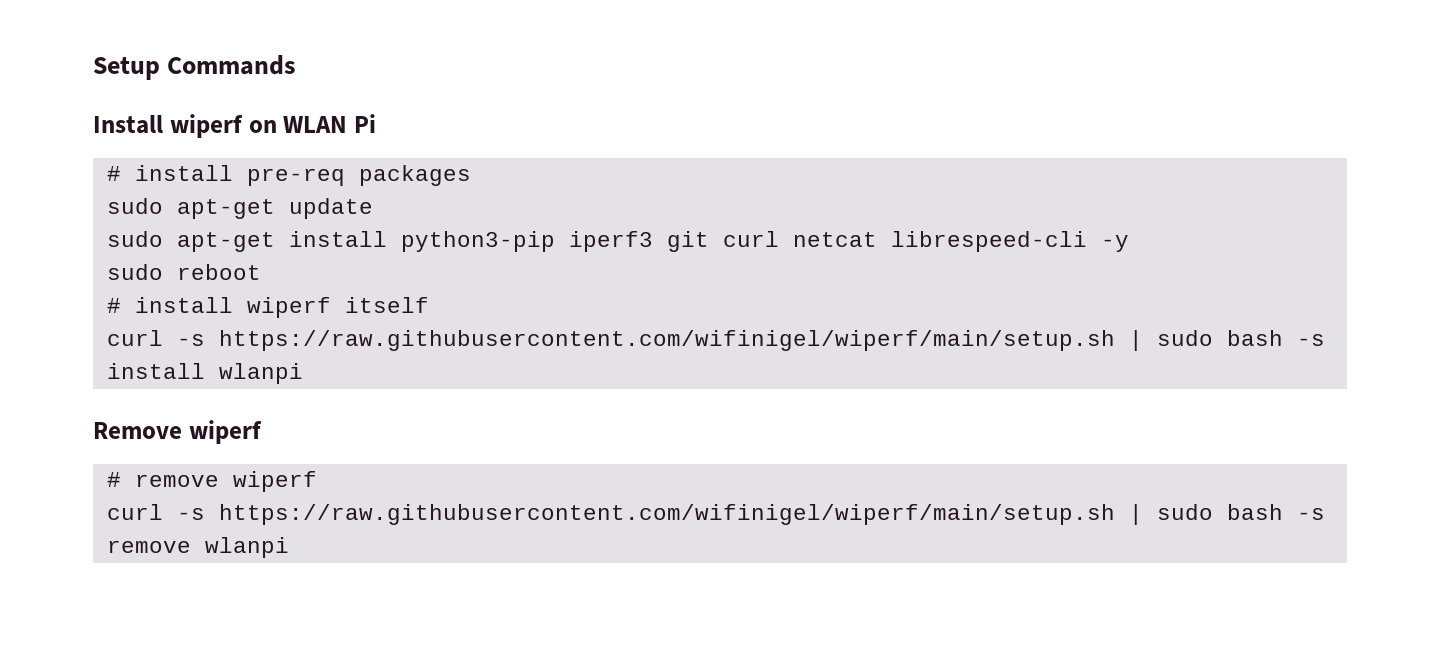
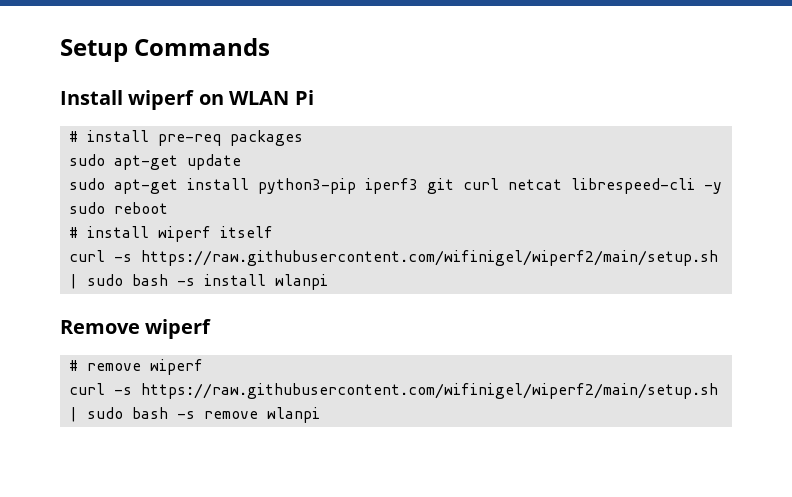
[218,330,1115,351] https://raw.githubusercontent.com/wifinigel/wiperf/main/setup.sh -> [141,250,718,266] https://raw.githubusercontent.com/wifinigel/wiperf2/main/setup.sh
[218,504,1115,525] https://raw.githubusercontent.com/wifinigel/wiperf/main/setup.sh -> [141,383,718,399] https://raw.githubusercontent.com/wifinigel/wiperf2/main/setup.sh

